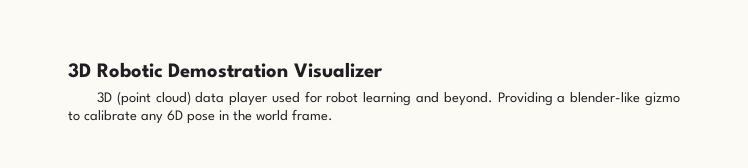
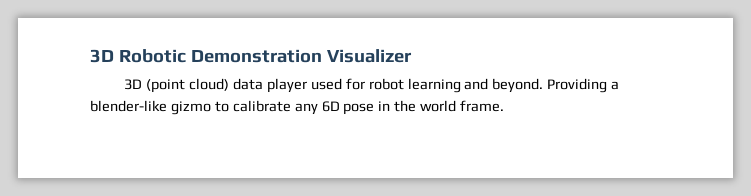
[168,63,289,78] Demostration -> [190,49,322,63] Demonstration

